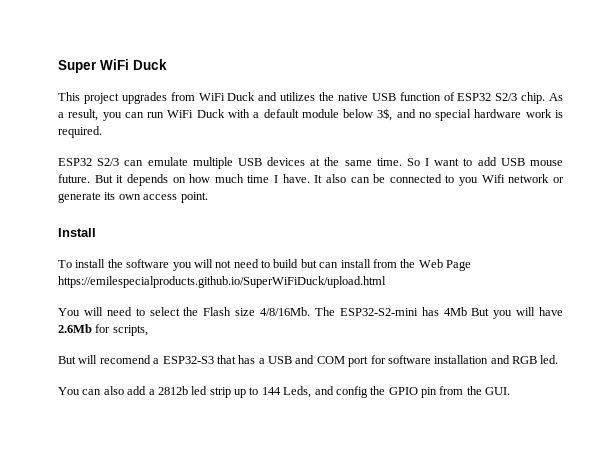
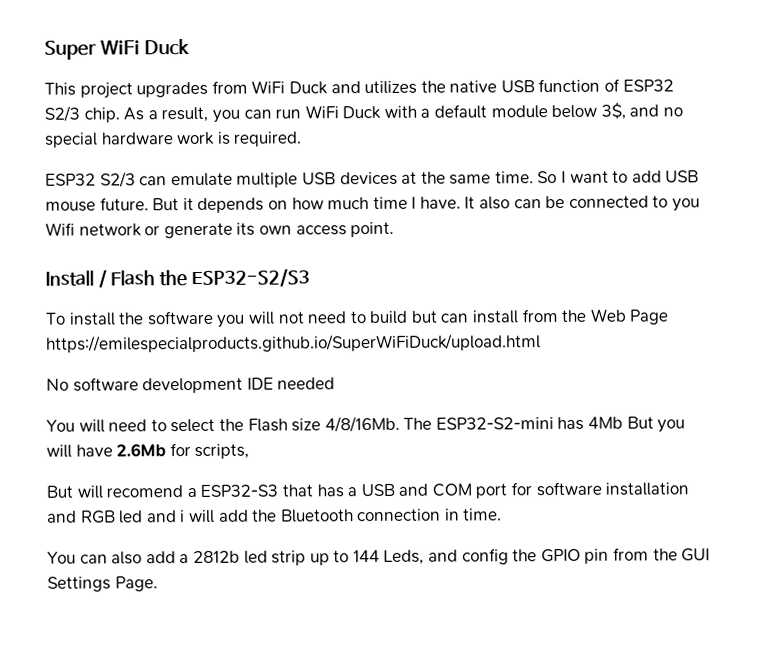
(96, 232) none -> [97,268,310,288] / Flash the ESP32-S2/S3
(386, 282) none -> [46,377,336,394] // No software development IDE needed
[540,355,559,364] led. -> [119,508,503,524] led and i will add the Bluetooth connection in time.
[485,387,511,395] GUI. -> [681,548,711,562] [47,576,158,592] GUI Settings Page.

